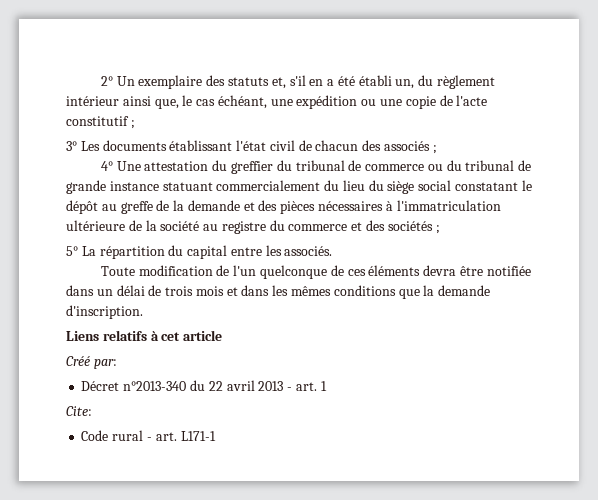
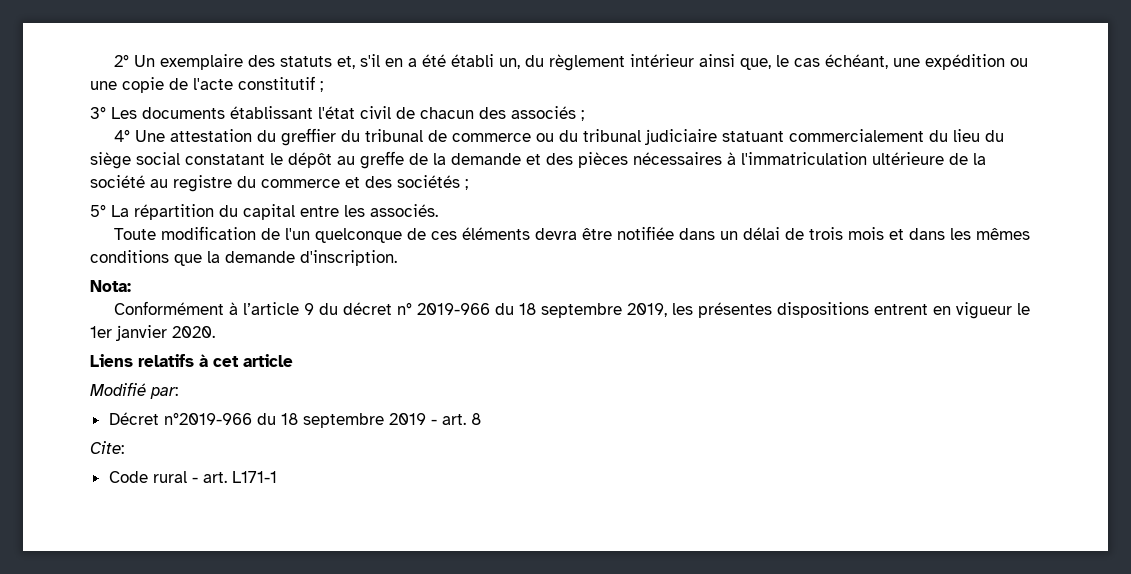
[518,160,532,171] [66,180,159,194] de grande instance -> [644,129,717,145] judiciaire
(143, 312) none -> [90,280,131,292] [113,301,1030,319] [90,325,215,341] // Nota: // Conformément à l’article 9 du décret n° 2019-966 du 18 septembre 2019, les présentes dispositions entrent en vigueur le 1er janvier 2020.
[66,356,90,366] Créé -> [90,382,146,396] Modifié
[123,380,327,391] n°2013-340 du 22 avril 2013 - art. 1 -> [163,412,481,428] n°2019-966 du 18 septembre 2019 - art. 8

